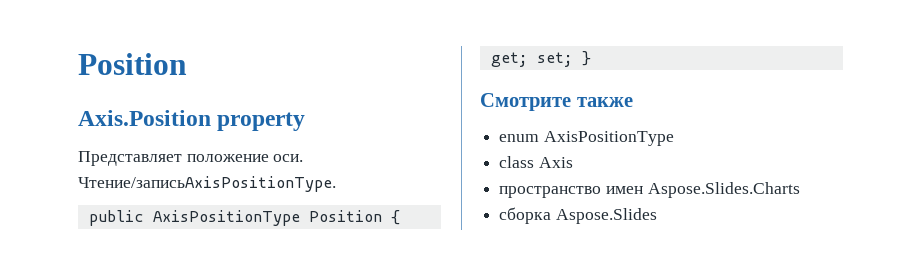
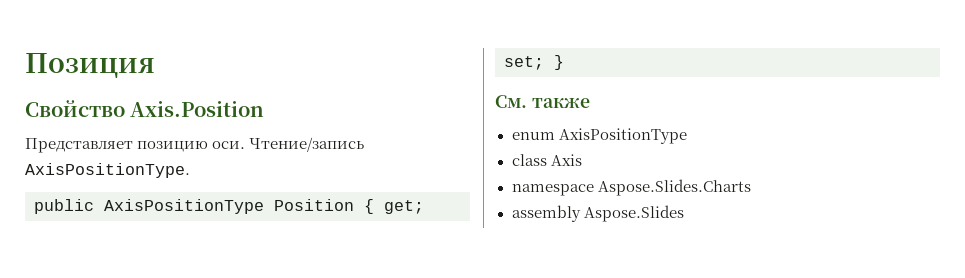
[78,53,187,75] Position // -> [25,53,155,78] [25,100,125,117] Позиция // Свойство
[217,112,306,131] property -> (265, 109) none
[186,154,304,162] [78,176,336,192] положение оси. Чтение/записьAxisPositionType. -> [137,137,365,152] [25,163,190,178] позицию оси. Чтение/запись AxisPositionType.
[480,93,571,111] Смотрите -> [495,95,527,108] См.
[499,186,643,198] пространство имен -> [511,184,594,196] namespace
[499,207,552,224] сборка -> [511,205,581,222] assembly

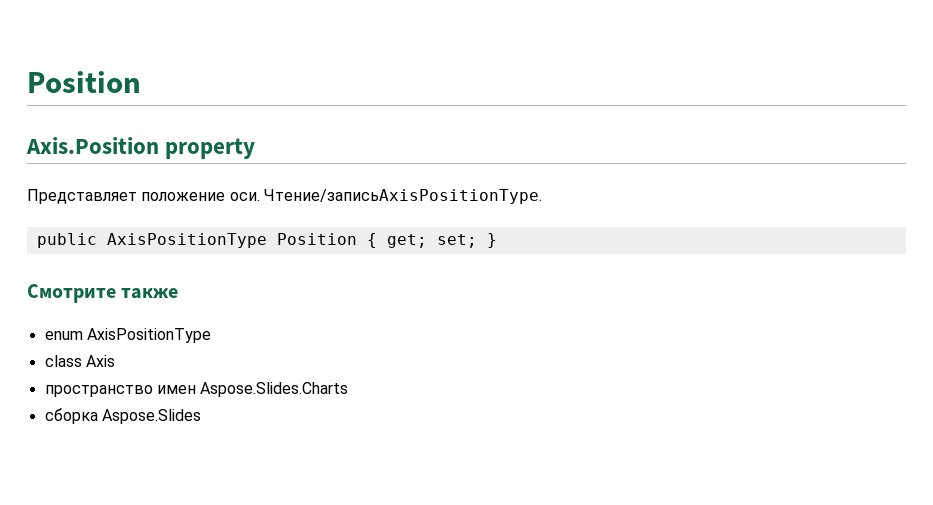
[25,53,155,78] [25,100,125,117] Позиция // Свойство -> [27,71,141,93] Position //
(265, 109) none -> [165,138,256,159] property
[137,137,365,152] [25,163,190,178] позицию оси. Чтение/запись AxisPositionType. -> [141,189,542,204] положение оси. Чтение/записьAxisPositionType.
[495,95,527,108] См. -> [27,284,116,303] Смотрите
[511,184,594,196] namespace -> [44,385,196,397] пространство имен
[511,205,581,222] assembly -> [44,408,98,424] сборка

